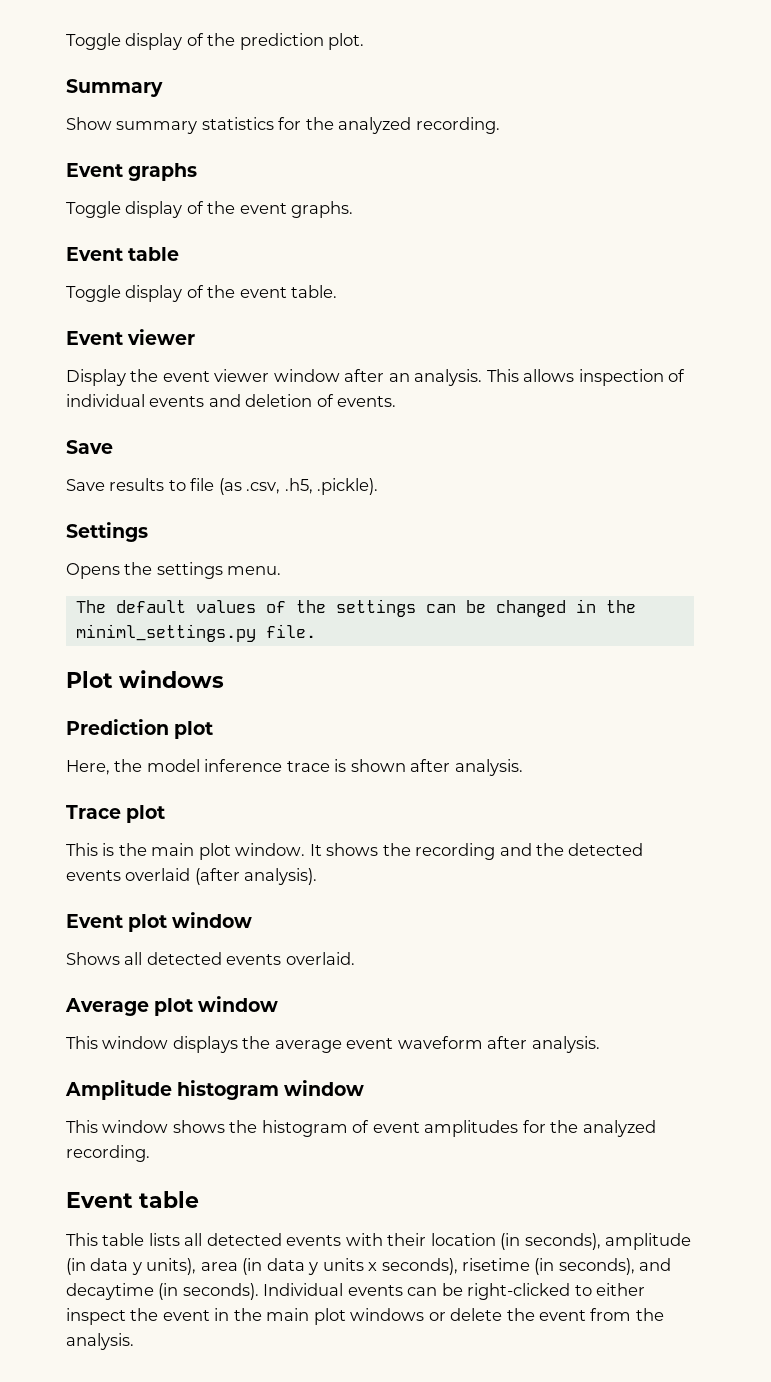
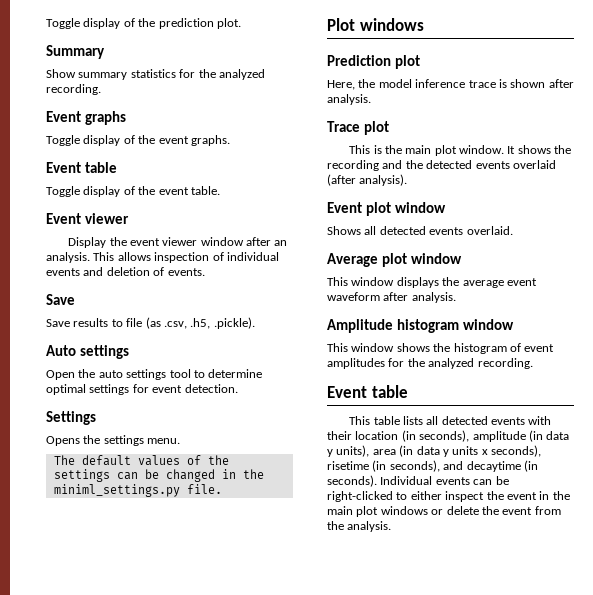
(379, 486) none -> [46,345,129,359] [46,369,263,380] [46,384,238,395] // Auto settings // Open the auto settings tool to determine optimal settings for event detection.

